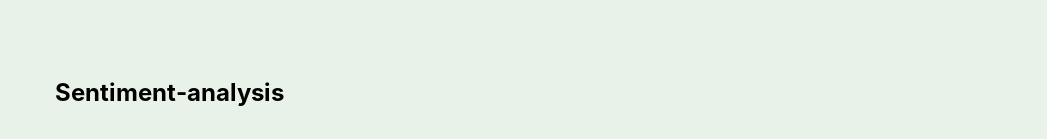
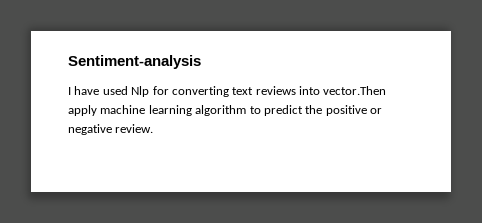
(284, 94) none -> [68,86,387,97] [68,105,382,116] [68,124,154,135] // I have used Nlp for converting text reviews into vector.Then apply machine learning algorithm to predict the positive or negative review.

